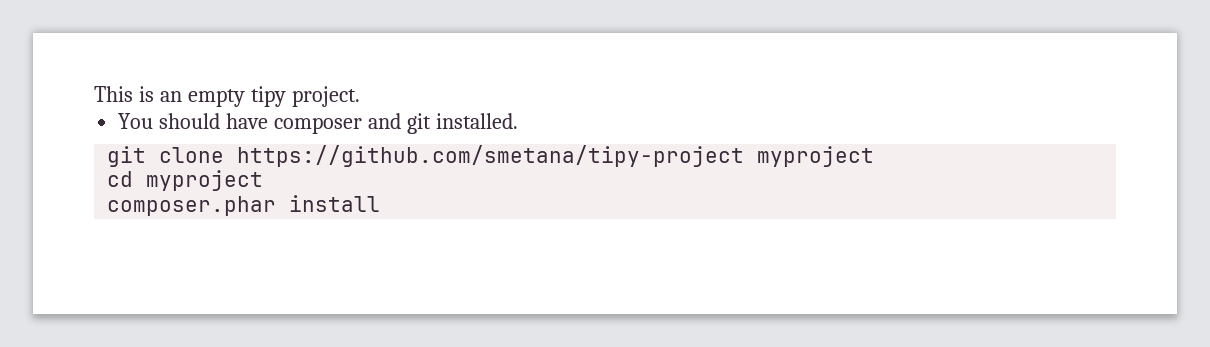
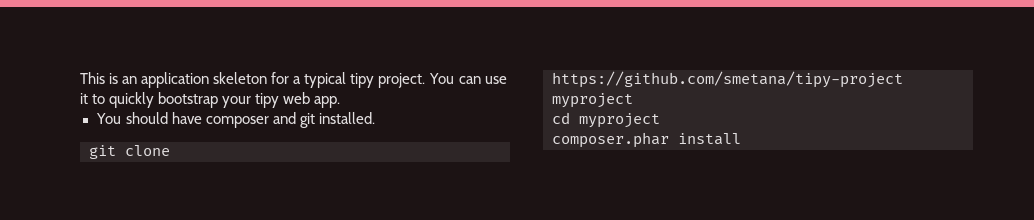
[187,86,360,107] empty tipy project. -> [141,72,507,88] [80,92,341,108] application skeleton for a typical tipy project. You can use it to quickly bootstrap your tipy web app.

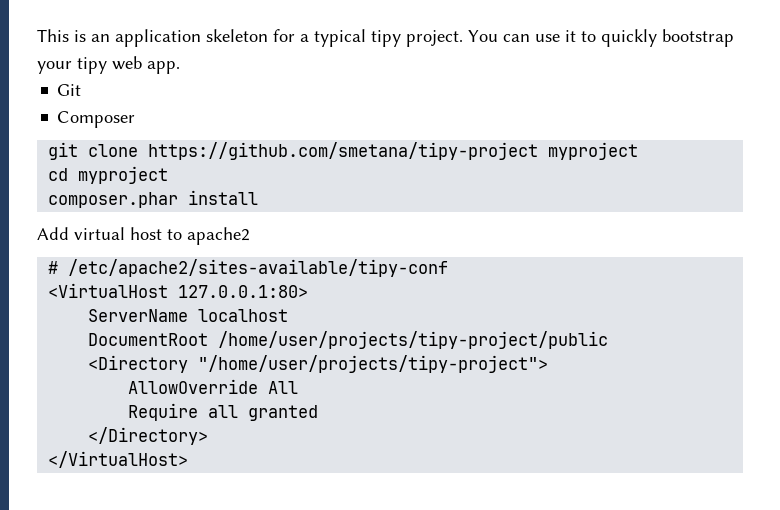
[95,112,375,128] You should have composer and git installed. -> [57,84,82,96] [57,111,136,128] Git // Composer
(741, 139) none -> [37,227,250,245] [48,259,449,277] [48,283,309,298] [88,309,289,322] [88,331,609,349] [88,355,549,373] [128,379,299,394] [128,403,319,421] [88,427,209,445] [48,451,189,468] // Add virtual host to apache2 // # /etc/apache2/sites-available/tipy-conf // <VirtualHost 127.0.0.1:80> // ServerName localhost // DocumentRoot /home/user/projects/tipy-project/public // <Directory "/home/user/projects/tipy-project"> // AllowOverride All // Require all granted // </Directory> // </VirtualHost>

